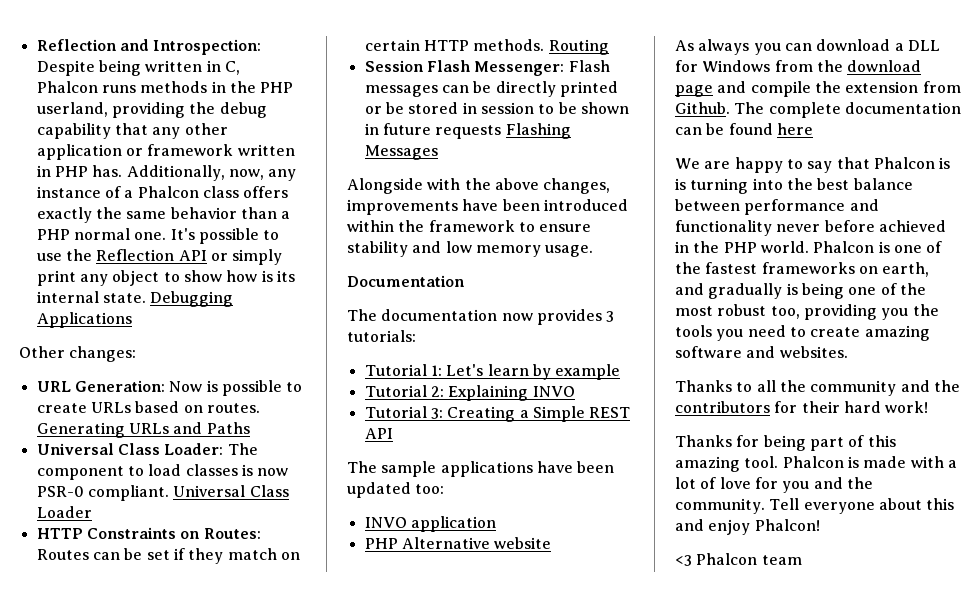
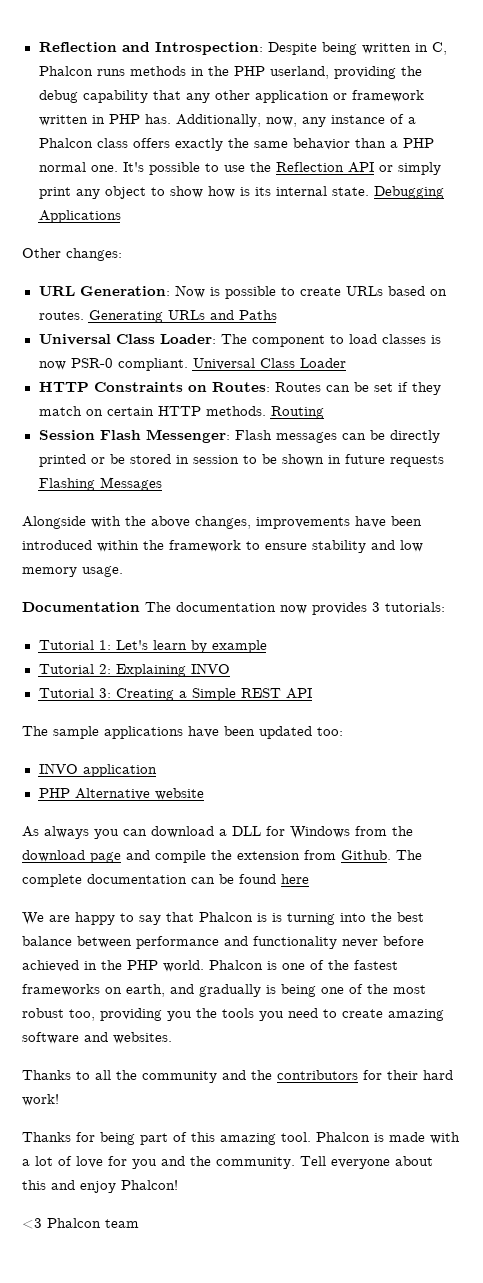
(465, 281) // -> (140, 607) none

